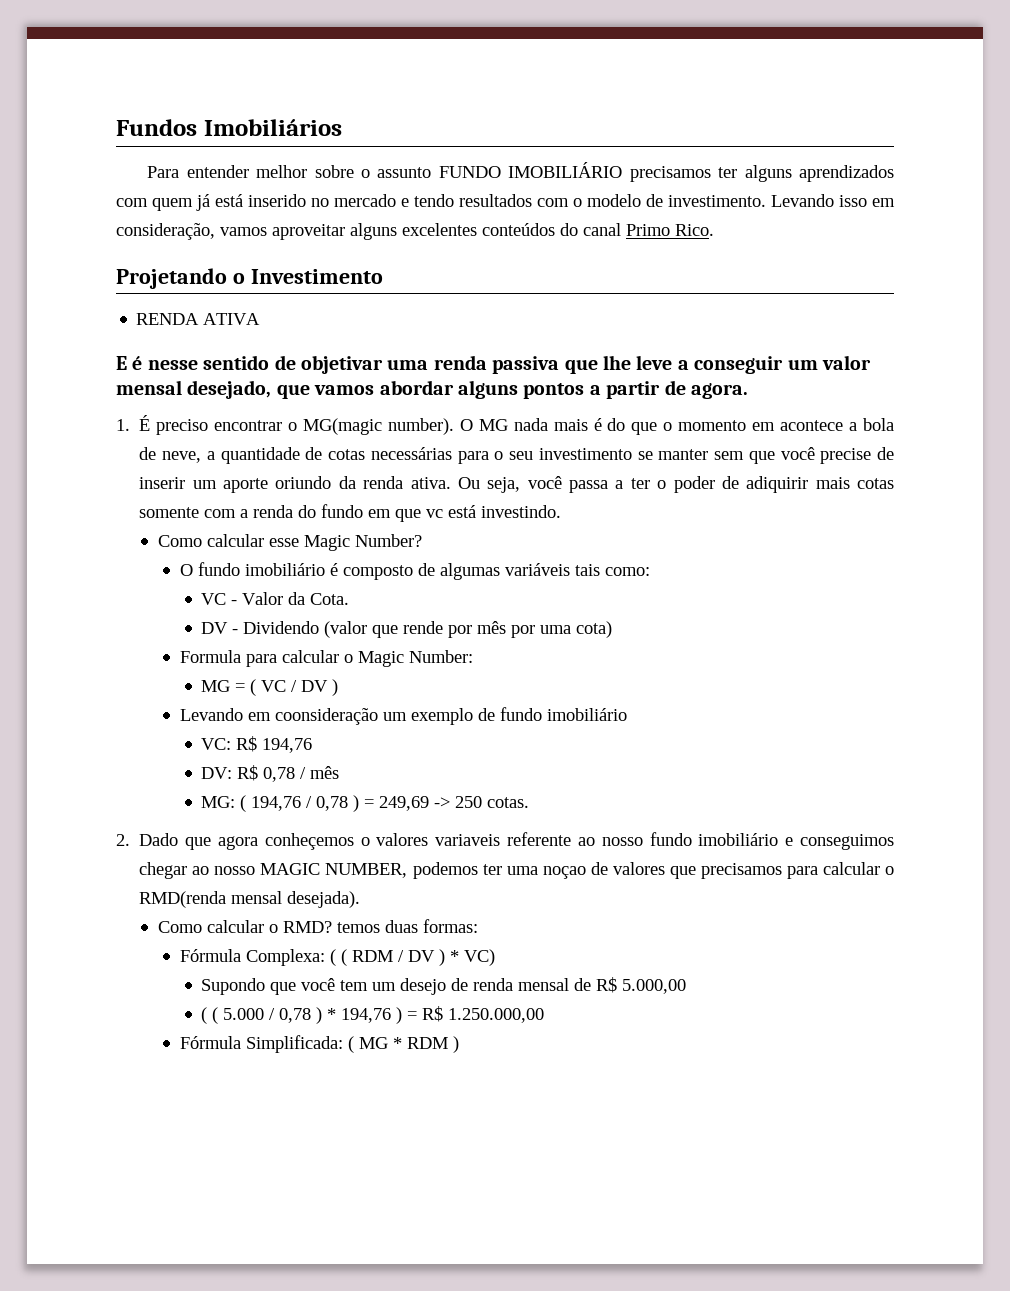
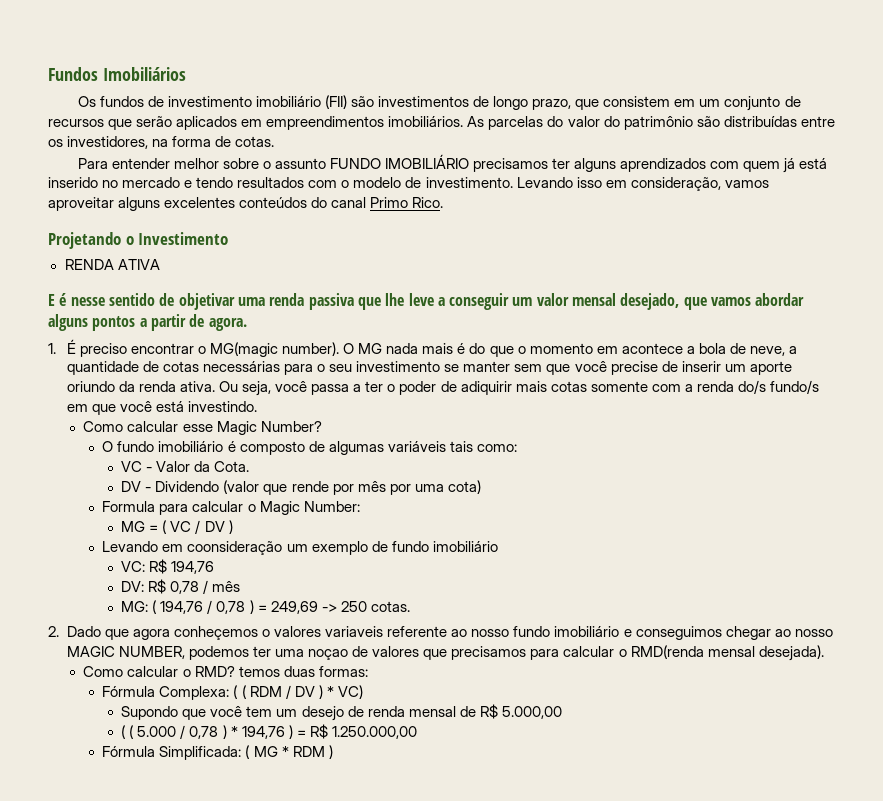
(342, 127) none -> [77,95,801,111] [48,116,835,130] [48,136,275,149] // Os fundos de investimento imobiliário (FII) são investimentos de longo prazo, que consistem em um conjunto de recursos que serão aplicados em empreendimentos imobiliários. As parcelas do valor do patrimônio são distribuídas entre os investidores, na forma de cotas.
[298,504,364,518] do fundo -> [737,380,819,394] do/s fundo/s
[426,509,444,518] vc -> [120,401,153,412] você

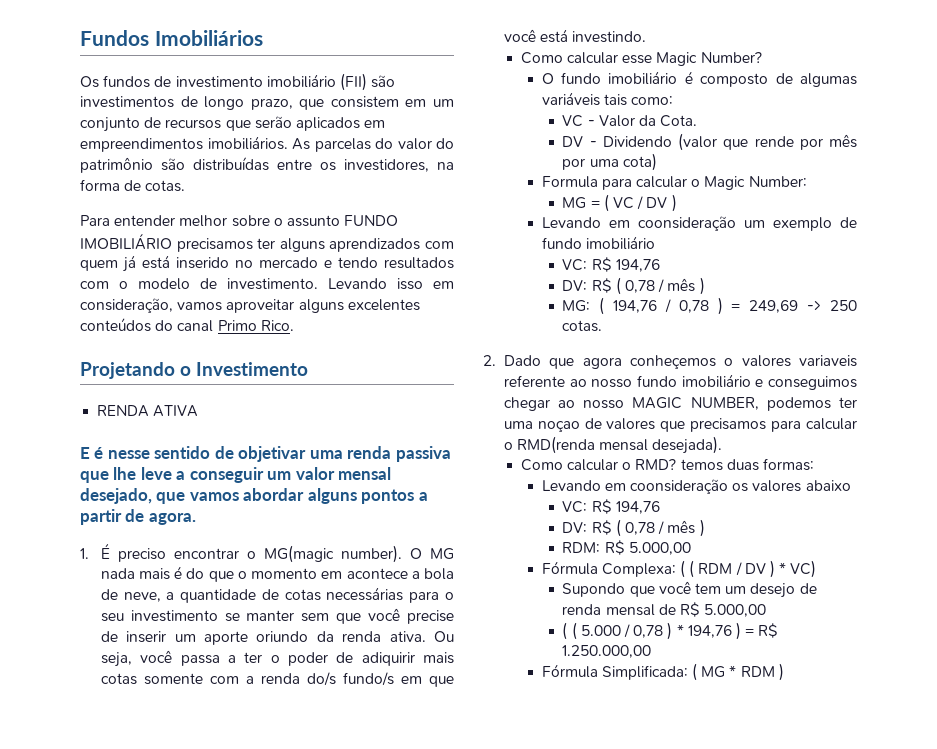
[170,580,241,594] 0,78 / mês -> [615,277,705,295] ( 0,78 / mês )
(368, 671) none -> [541,479,851,494] [562,499,660,514] [562,519,705,537] [562,540,691,555] // Levando em coonsideração os valores abaixo // VC: R$ 194,76 // DV: R$ ( 0,78 / mês ) // RDM: R$ 5.000,00

